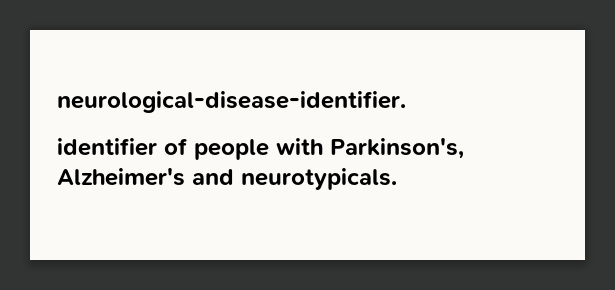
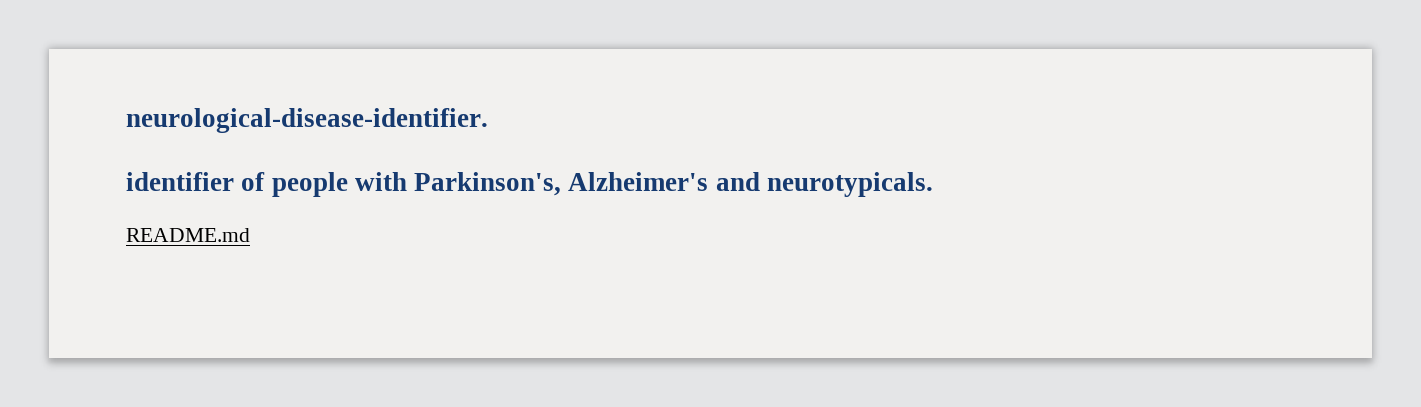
(397, 179) none -> [126,228,250,242] // README.md

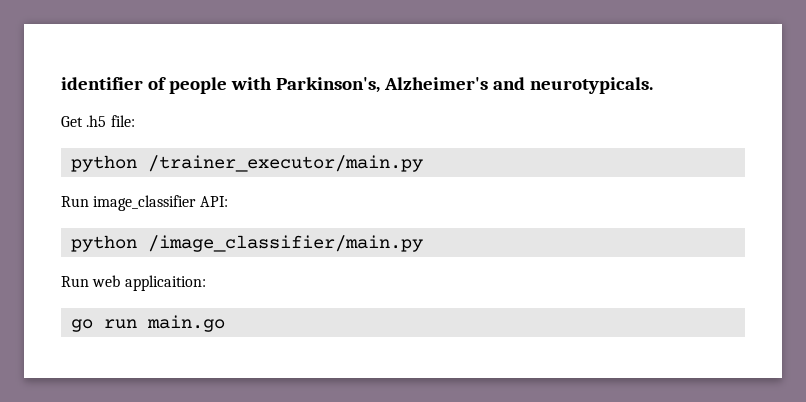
[126,108,488,133] neurological-disease-identifier. // -> (61, 83) none
[126,228,250,242] README.md -> [61,115,135,127] [70,155,423,172] [61,195,228,211] [70,235,423,252] [61,275,206,291] [70,315,225,332] Get .h5 file: // python /trainer_executor/main.py // Run image_classifier API: // python /image_classifier/main.py // Run web applicaition: // go run main.go

